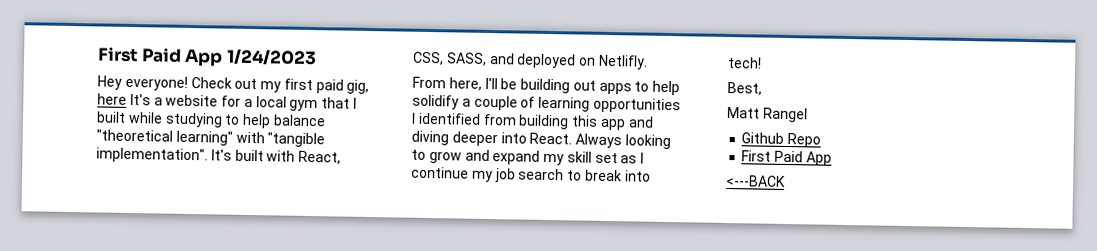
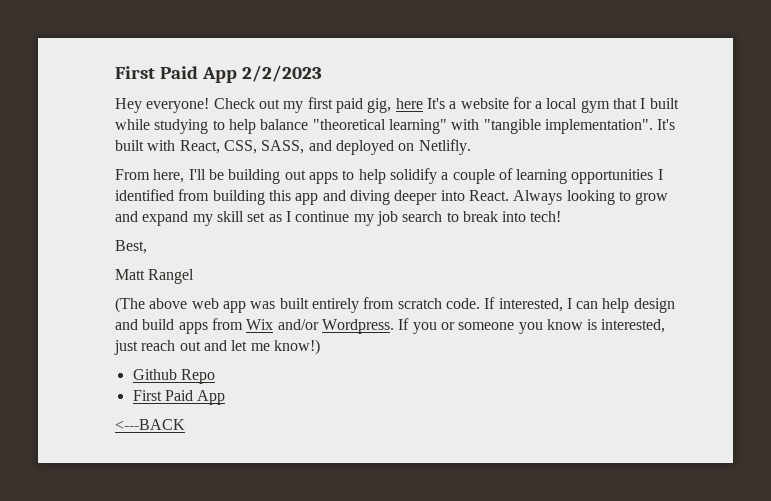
[98,46,317,67] First Paid App 1/24/2023 -> [115,65,323,83] First Paid App 2/2/2023
(808, 115) none -> [115,297,675,313] [115,318,666,334] [114,339,320,355] // (The above web app was built entirely from scratch code. If interested, I can help design and build apps from Wix and/or Wordpress. If you or someone you know is interested, just reach out and let me know!)

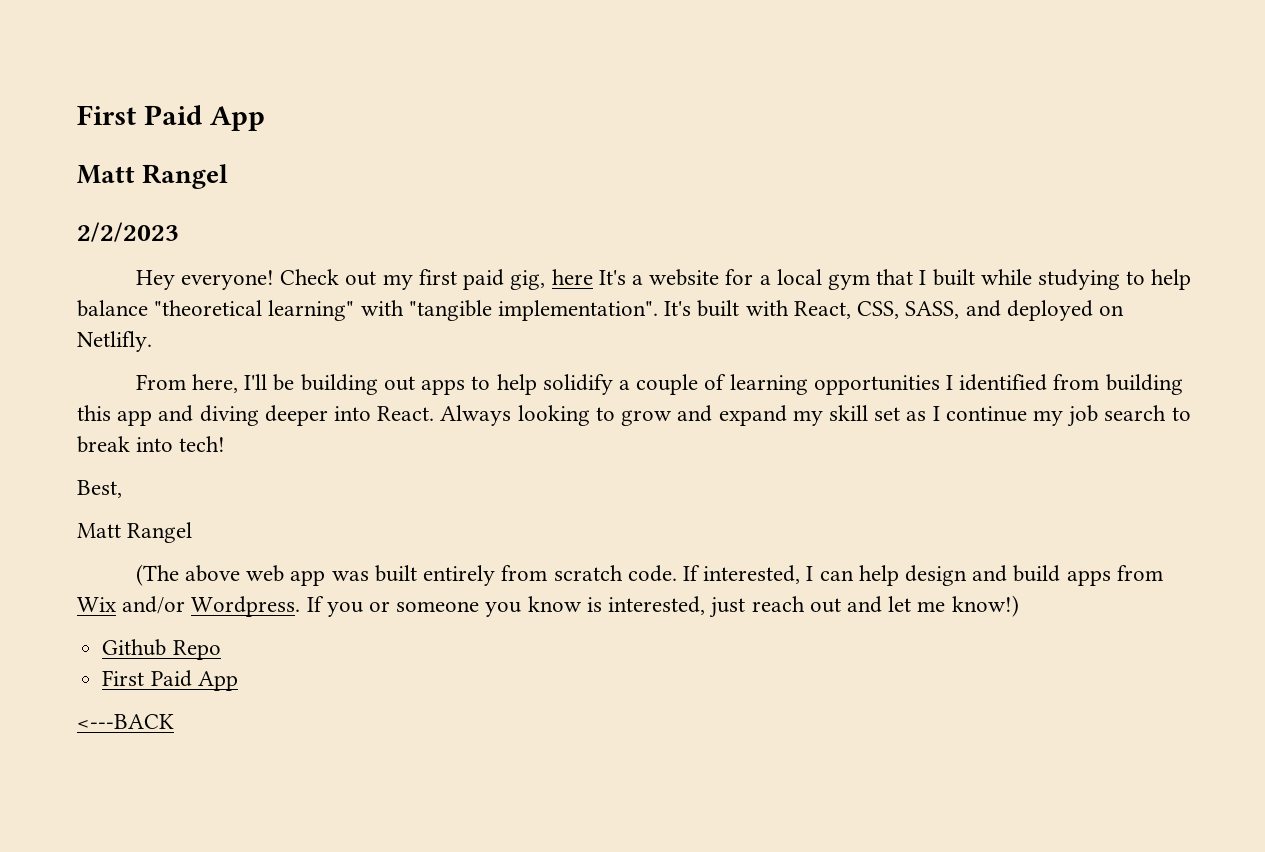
[115,66,238,83] First Paid App -> [77,105,265,131] [77,164,229,189] First Paid App // Matt Rangel //

